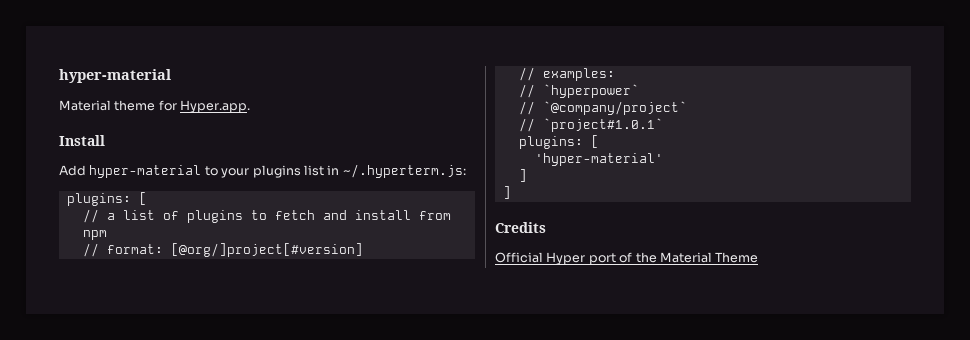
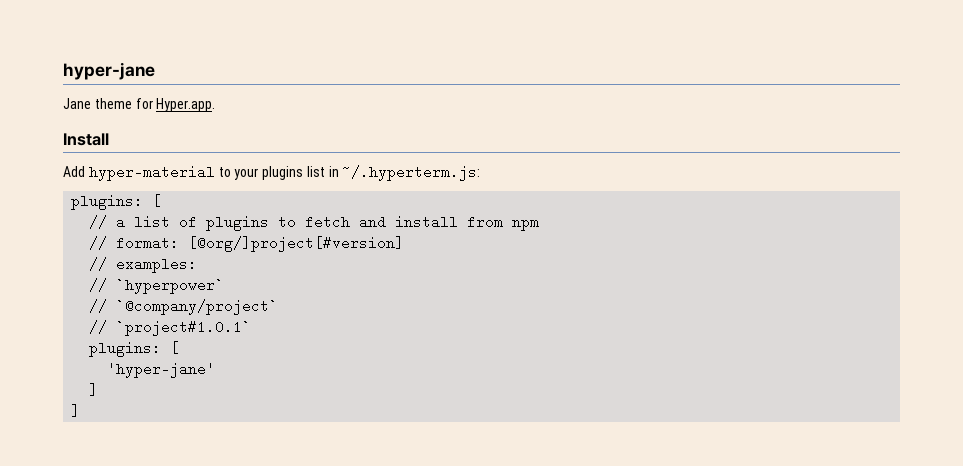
[59,69,171,83] [59,100,111,111] hyper-material // Material -> [63,62,155,80] [63,98,91,109] hyper-jane // Jane
[534,153,663,166] 'hyper-material' -> [107,362,216,378] 'hyper-jane'
[495,222,546,233] [495,252,759,265] // Credits // Official Hyper port of the Material Theme -> (81, 411) none

